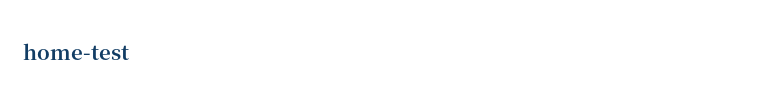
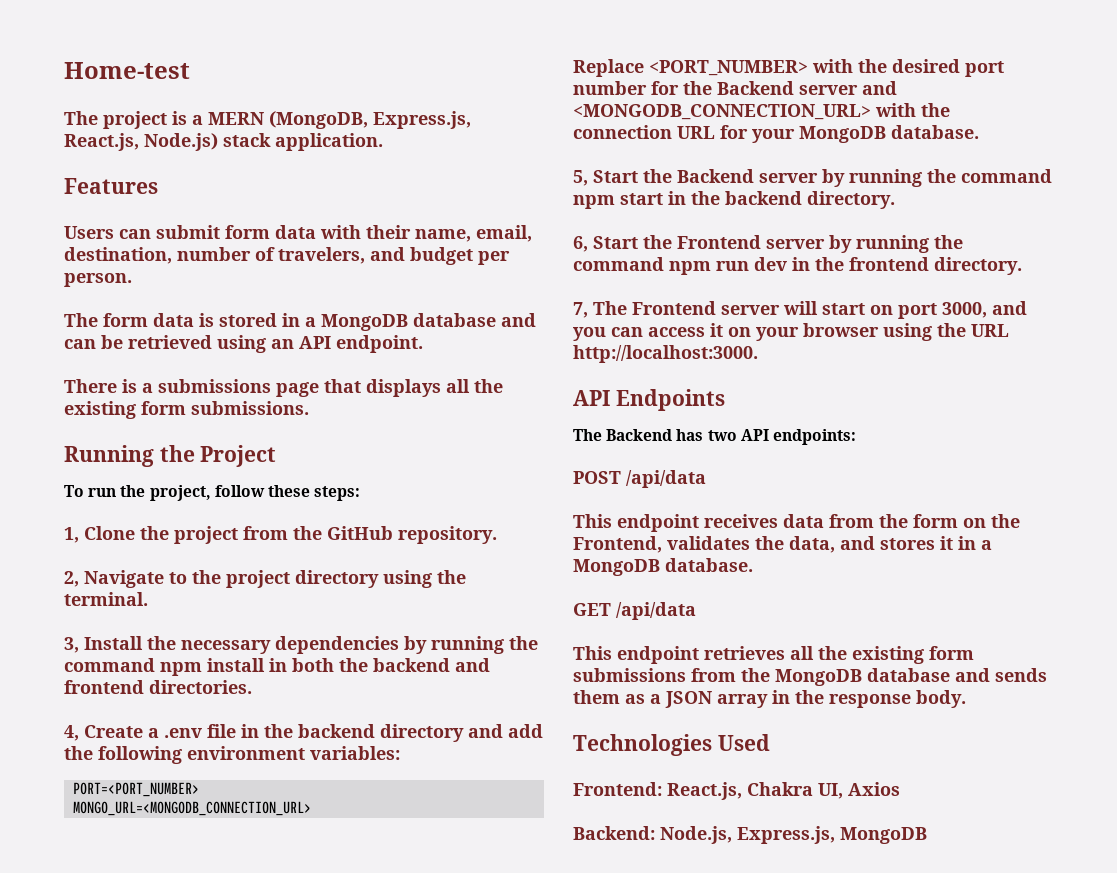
[23,43,129,60] home-test -> [64,62,190,79] [64,111,471,129] [64,133,383,151] [64,178,158,194] [64,225,532,242] [64,247,510,265] [64,273,132,287] [64,313,536,331] [64,335,423,353] [64,379,503,397] [64,401,309,419] [64,445,277,467] [64,485,361,501] [64,526,497,544] [64,570,466,588] [64,592,148,606] [64,636,538,654] [64,658,490,676] [64,680,252,694] [64,724,543,742] [64,746,400,764] [73,782,200,797] [73,801,312,816] [573,59,1004,77] [573,81,897,95] [573,103,950,120] [573,125,979,143] [573,169,1052,187] [573,191,895,209] [573,235,963,253] [573,257,1022,275] [573,301,1027,319] [573,323,1009,341] [573,345,758,363] [573,389,725,411] [573,429,856,445] [573,470,706,488] [573,514,1020,532] [573,536,992,553] [573,558,753,576] [573,602,696,620] [573,646,974,664] [573,668,1047,686] [573,690,966,708] [573,734,770,756] [573,782,900,800] [573,826,927,844] Home-test // The project is a MERN (MongoDB, Express.js, React.js, Node.js) stack application. // Features // Users can submit form data with their name, email, destination, number of travelers, and budget per person. // The form data is stored in a MongoDB database and can be retrieved using an API endpoint. // There is a submissions page that displays all the existing form submissions. // Running the Project // To run the project, follow these steps: // 1, Clone the project from the GitHub repository. // 2, Navigate to the project directory using the terminal. // 3, Install the necessary dependencies by running the command npm install in both the backend and frontend directories. // 4, Create a .env file in the backend directory and add the following environment variables: // PORT=<PORT_NUMBER> // MONGO_URL=<MONGODB_CONNECTION_URL> // Replace <PORT_NUMBER> with the desired port number for the Backend server and <MONGODB_CONNECTION_URL> with the connection URL for your MongoDB database. // 5, Start the Backend server by running the command npm start in the backend directory. // 6, Start the Frontend server by running the command npm run dev in the frontend directory. // 7, The Frontend server will start on port 3000, and you can access it on your browser using the URL http://localhost:3000. // API Endpoints // The Backend has two API endpoints: // POST /api/data // This endpoint receives data from the form on the Frontend, validates the data, and stores it in a MongoDB database. // GET /api/data // This endpoint retrieves all the existing form submissions from the MongoDB database and sends them as a JSON array in the response body. // Technologies Used // Frontend: React.js, Chakra UI, Axios // Backend: Node.js, Express.js, MongoDB

